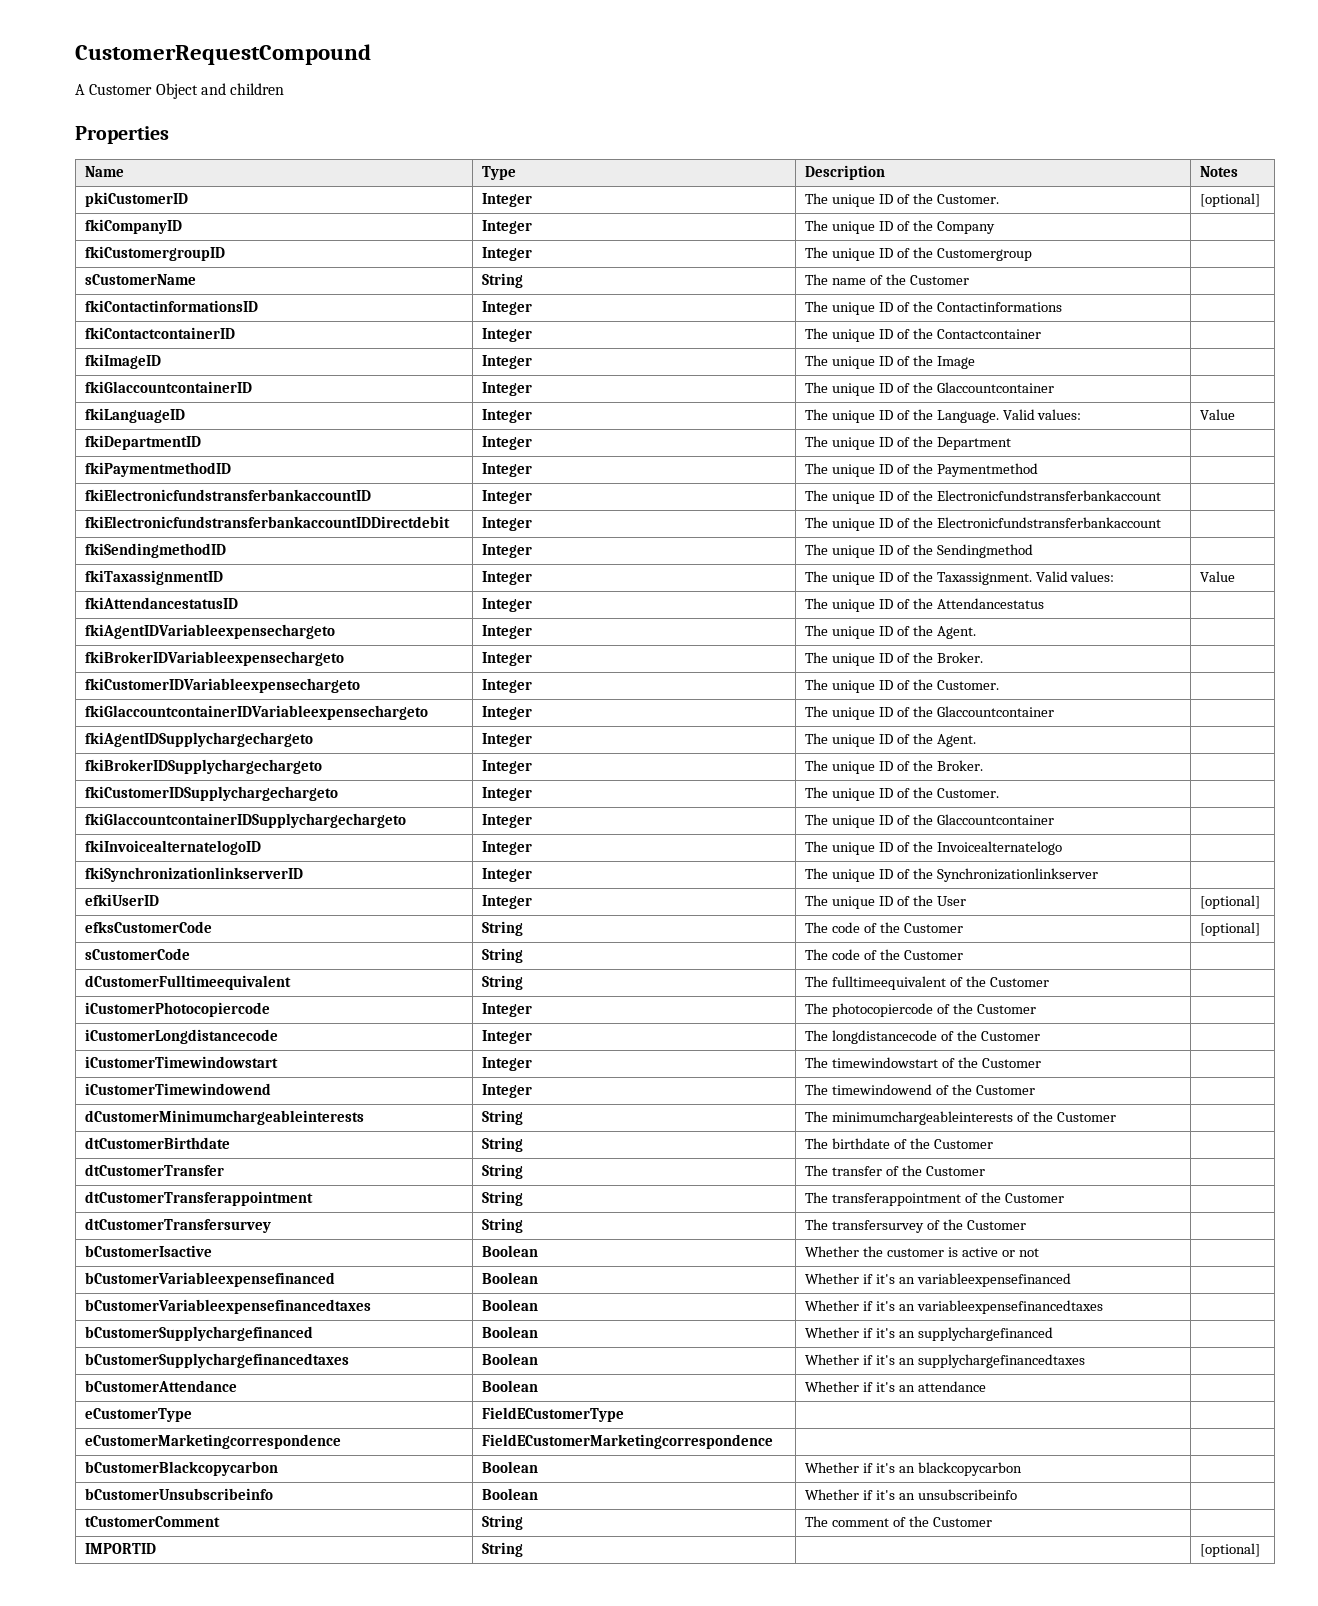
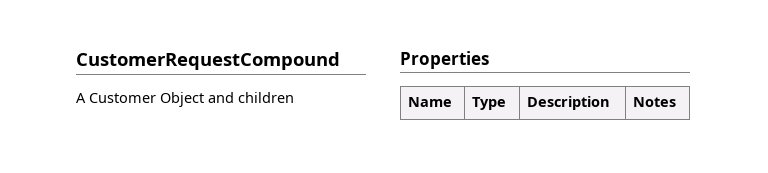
[85,192,189,207] [482,193,533,207] [805,193,999,207] [1200,193,1261,207] [85,219,183,234] [482,220,533,234] [805,220,995,234] [85,246,226,261] [482,247,533,261] [805,247,1032,261] [85,274,197,285] [482,273,524,288] [805,274,969,285] [85,300,259,312] [482,301,533,315] [805,301,1062,315] [85,327,236,339] [482,328,533,342] [805,328,1041,342] [85,354,162,369] [482,355,533,369] [805,355,975,369] [85,381,253,393] [482,382,533,396] [805,382,1054,396] [85,408,186,423] [482,409,533,423] [805,409,1082,423] [1200,409,1236,420] [85,435,202,450] [482,436,533,450] [805,436,1011,450] [85,462,232,477] [482,463,533,477] [805,463,1038,477] [85,489,372,501] [482,490,533,504] [805,490,1161,504] [85,516,451,528] [482,517,533,531] [805,517,1161,531] [85,543,227,558] [482,544,533,558] [805,544,1033,558] [85,570,224,585] [482,571,533,585] [805,571,1115,585] [1200,571,1236,582] [85,597,239,609] [482,598,533,612] [805,598,1044,612] [85,624,336,639] [482,625,533,639] [805,625,976,639] [85,651,345,666] [482,652,533,666] [805,652,983,666] [85,678,361,693] [482,679,533,693] [805,679,999,693] [85,705,429,720] [482,706,533,720] [805,706,1054,720] [85,732,314,747] [482,733,533,747] [805,733,976,747] [85,759,323,774] [482,760,533,774] [805,760,983,774] [85,786,339,801] [482,787,533,801] [805,787,999,801] [85,813,407,828] [482,814,533,828] [805,814,1054,828] [85,840,262,855] [482,841,533,855] [805,841,1062,855] [85,867,304,882] [482,868,533,882] [805,868,1098,882] [85,894,160,906] [482,895,533,909] [805,895,966,909] [1200,895,1261,909] [85,921,213,933] [482,921,524,936] [805,922,963,933] [1200,922,1261,936] [85,948,191,960] [482,948,524,963] [805,949,963,960] [85,975,292,990] [482,975,524,990] [805,976,1049,990] [85,1002,271,1017] [482,1003,533,1017] [805,1003,1036,1017] [85,1029,279,1044] [482,1030,533,1044] [805,1030,1040,1044] [85,1056,279,1068] [482,1057,533,1071] [805,1057,1041,1068] [85,1083,272,1095] [482,1084,533,1098] [805,1084,1035,1095] [85,1110,365,1125] [482,1110,524,1125] [805,1111,1116,1125] [85,1137,231,1149] [482,1137,524,1152] [805,1138,993,1149] [85,1164,225,1176] [482,1164,524,1179] [805,1165,985,1176] [85,1191,314,1206] [482,1191,524,1206] [805,1192,1064,1206] [85,1218,272,1233] [482,1218,524,1233] [805,1219,1026,1233] [85,1245,213,1257] [482,1245,539,1257] [805,1246,1039,1257] [85,1272,336,1287] [482,1272,539,1284] [805,1273,1071,1287] [85,1299,372,1314] [482,1299,539,1311] [805,1300,1103,1314] [85,1326,314,1341] [482,1326,539,1338] [805,1327,1053,1341] [85,1353,350,1368] [482,1353,539,1365] [805,1354,1085,1368] [85,1380,238,1392] [482,1380,539,1392] [805,1381,986,1392] [85,1408,193,1422] [482,1407,625,1422] [85,1434,342,1449] [482,1434,774,1449] [85,1461,279,1476] [482,1461,539,1473] [805,1462,1022,1476] [85,1488,274,1500] [482,1488,539,1500] [805,1489,1017,1500] [85,1516,221,1527] [482,1515,524,1530] [805,1516,992,1527] [85,1543,157,1554] [482,1542,524,1557] [1200,1543,1261,1557] // pkiCustomerID | Integer | The unique ID of the Customer. | [optional] // fkiCompanyID | Integer | The unique ID of the Company | // fkiCustomergroupID | Integer | The unique ID of the Customergroup | // sCustomerName | String | The name of the Customer | // fkiContactinformationsID | Integer | The unique ID of the Contactinformations | // fkiContactcontainerID | Integer | The unique ID of the Contactcontainer | // fkiImageID | Integer | The unique ID of the Image | // fkiGlaccountcontainerID | Integer | The unique ID of the Glaccountcontainer | // fkiLanguageID | Integer | The unique ID of the Language. Valid values: | Value // fkiDepartmentID | Integer | The unique ID of the Department | // fkiPaymentmethodID | Integer | The unique ID of the Paymentmethod | // fkiElectronicfundstransferbankaccountID | Integer | The unique ID of the Electronicfundstransferbankaccount | // fkiElectronicfundstransferbankaccountIDDirectdebit | Integer | The unique ID of the Electronicfundstransferbankaccount | // fkiSendingmethodID | Integer | The unique ID of the Sendingmethod | // fkiTaxassignmentID | Integer | The unique ID of the Taxassignment. Valid values: | Value // fkiAttendancestatusID | Integer | The unique ID of the Attendancestatus | // fkiAgentIDVariableexpensechargeto | Integer | The unique ID of the Agent. | // fkiBrokerIDVariableexpensechargeto | Integer | The unique ID of the Broker. | // fkiCustomerIDVariableexpensechargeto | Integer | The unique ID of the Customer. | // fkiGlaccountcontainerIDVariableexpensechargeto | Integer | The unique ID of the Glaccountcontainer | // fkiAgentIDSupplychargechargeto | Integer | The unique ID of the Agent. | // fkiBrokerIDSupplychargechargeto | Integer | The unique ID of the Broker. | // fkiCustomerIDSupplychargechargeto | Integer | The unique ID of the Customer. | // fkiGlaccountcontainerIDSupplychargechargeto | Integer | The unique ID of the Glaccountcontainer | // fkiInvoicealternatelogoID | Integer | The unique ID of the Invoicealternatelogo | // fkiSynchronizationlinkserverID | Integer | The unique ID of the Synchronizationlinkserver | // efkiUserID | Integer | The unique ID of the User | [optional] // efksCustomerCode | String | The code of the Customer | [optional] // sCustomerCode | String | The code of the Customer | // dCustomerFulltimeequivalent | String | The fulltimeequivalent of the Customer | // iCustomerPhotocopiercode | Integer | The photocopiercode of the Customer | // iCustomerLongdistancecode | Integer | The longdistancecode of the Customer | // iCustomerTimewindowstart | Integer | The timewindowstart of the Customer | // iCustomerTimewindowend | Integer | The timewindowend of the Customer | // dCustomerMinimumchargeableinterests | String | The minimumchargeableinterests of the Customer | // dtCustomerBirthdate | String | The birthdate of the Customer | // dtCustomerTransfer | String | The transfer of the Customer | // dtCustomerTransferappointment | String | The transferappointment of the Customer | // dtCustomerTransfersurvey | String | The transfersurvey of the Customer | // bCustomerIsactive | Boolean | Whether the customer is active or not | // bCustomerVariableexpensefinanced | Boolean | Whether if it's an variableexpensefinanced | // bCustomerVariableexpensefinancedtaxes | Boolean | Whether if it's an variableexpensefinancedtaxes | // bCustomerSupplychargefinanced | Boolean | Whether if it's an supplychargefinanced | // bCustomerSupplychargefinancedtaxes | Boolean | Whether if it's an supplychargefinancedtaxes | // bCustomerAttendance | Boolean | Whether if it's an attendance | // eCustomerType | FieldECustomerType | | // eCustomerMarketingcorrespondence | FieldECustomerMarketingcorrespondence | | // bCustomerBlackcopycarbon | Boolean | Whether if it's an blackcopycarbon | // bCustomerUnsubscribeinfo | Boolean | Whether if it's an unsubscribeinfo | // tCustomerComment | String | The comment of the Customer | // IMPORTID | String | | [optional] -> (677, 102) none

